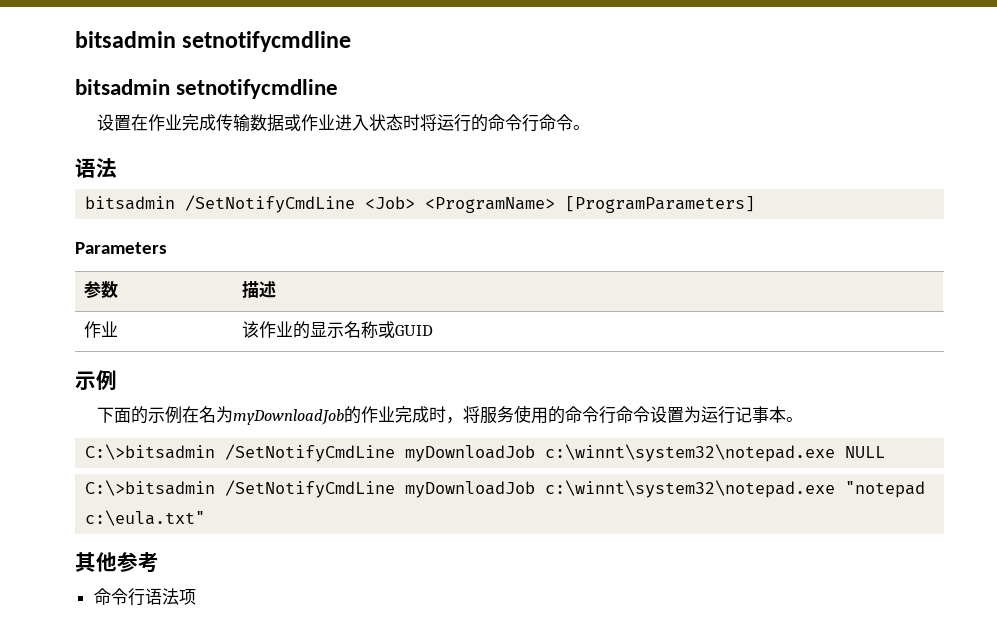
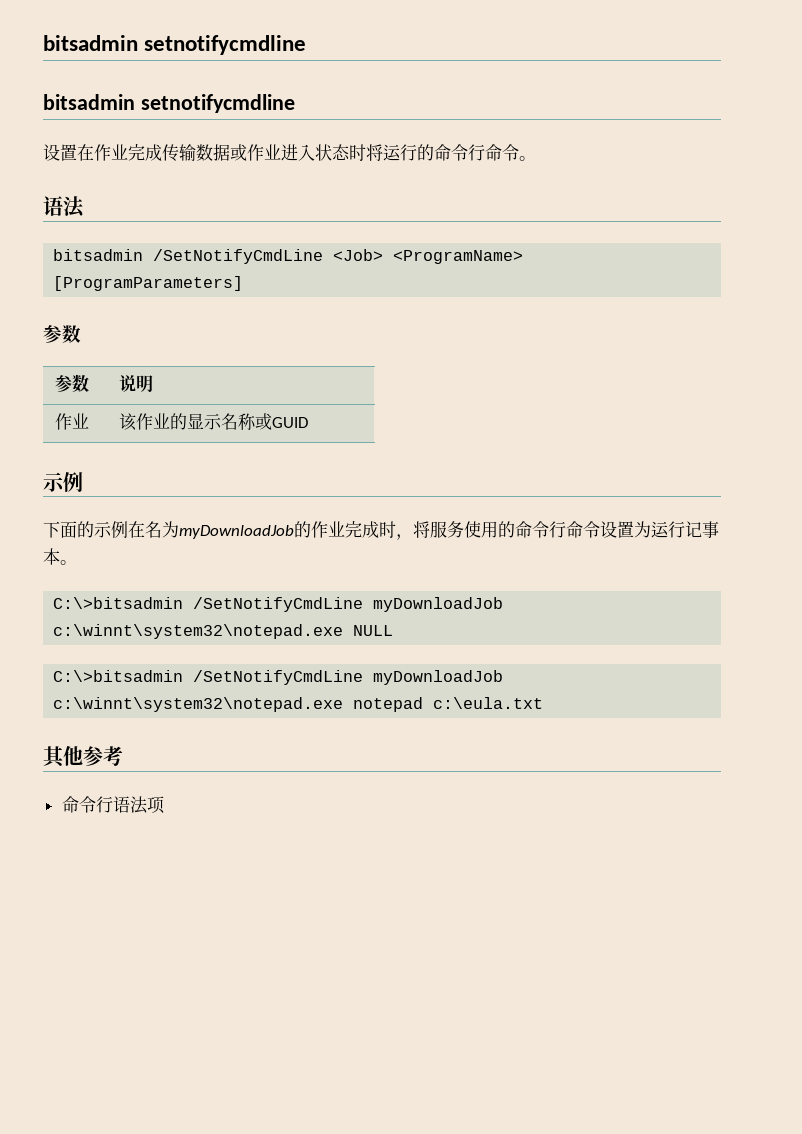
[75,242,167,254] Parameters -> [43,325,81,343] 参数
[241,281,276,298] 描述 -> [118,375,153,392] 说明
[845,481,926,498] [85,510,206,526] "notepad c:\eula.txt" -> [353,697,544,712] notepad c:\eula.txt

